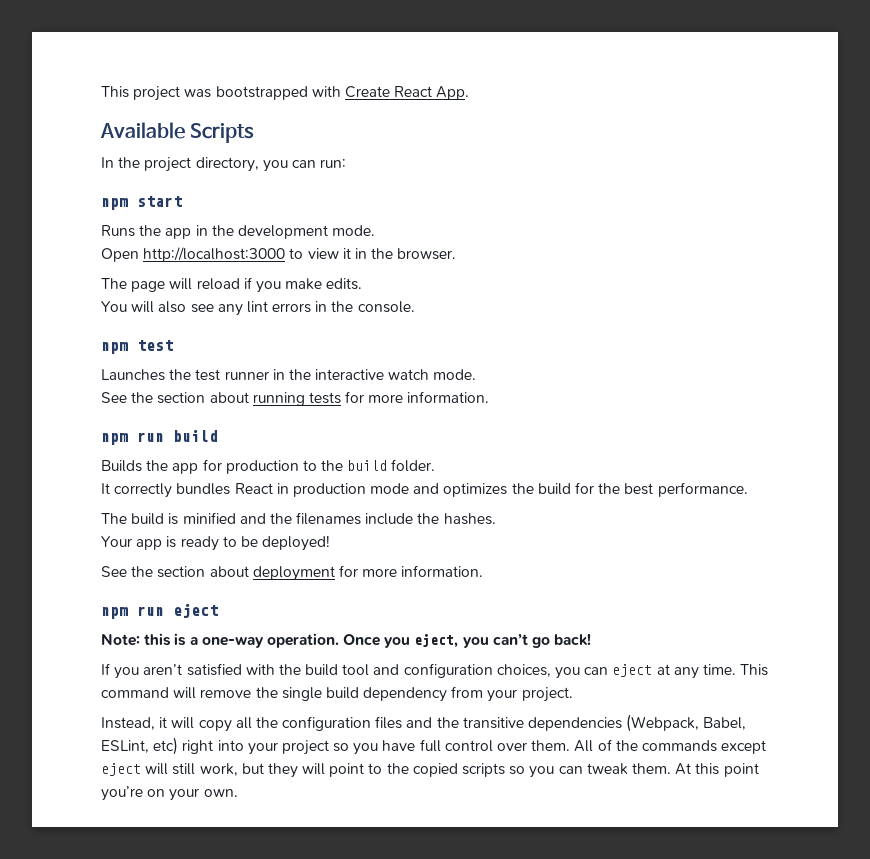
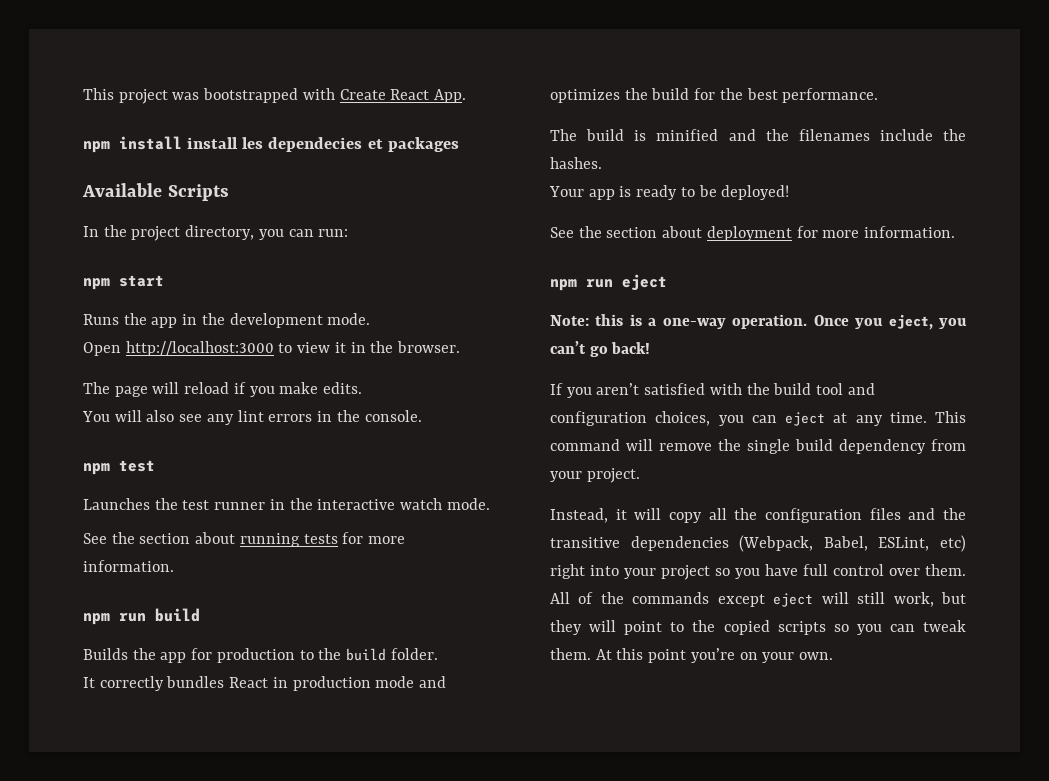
(470, 93) none -> [83,136,459,153] // npm install install les dependecies et packages

